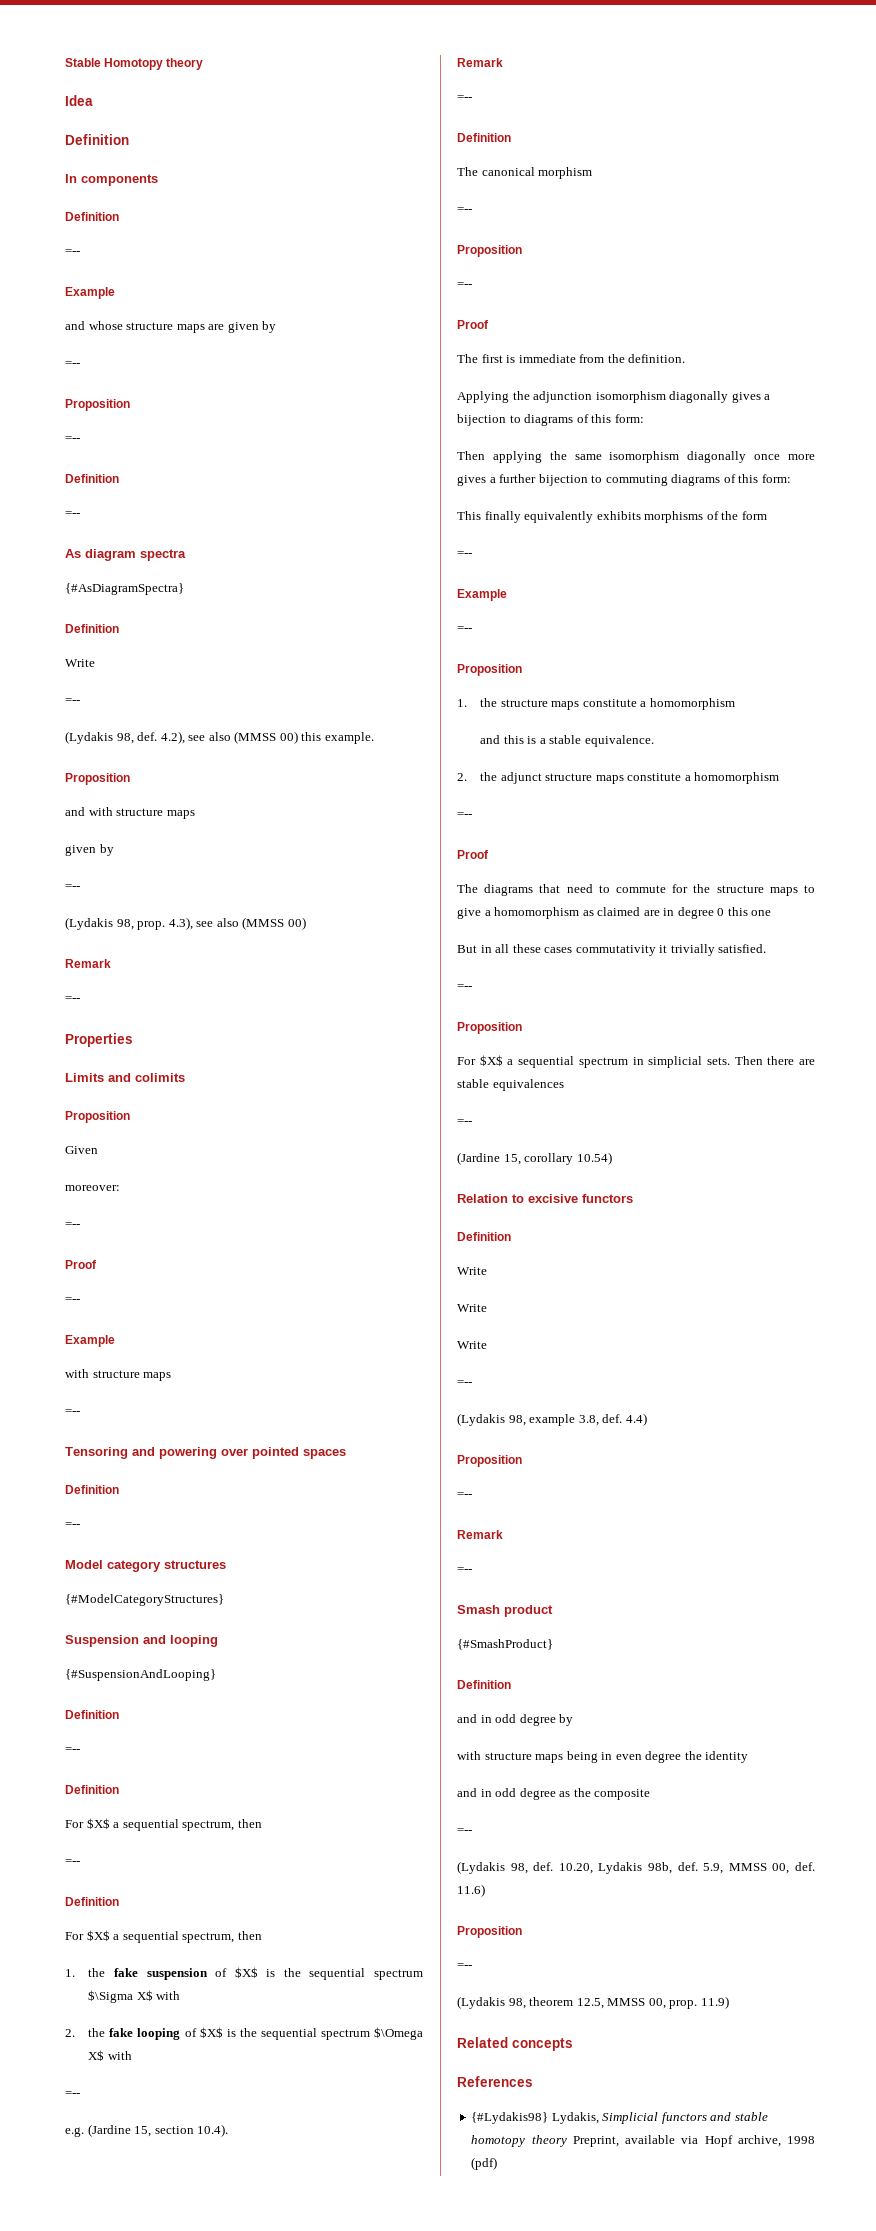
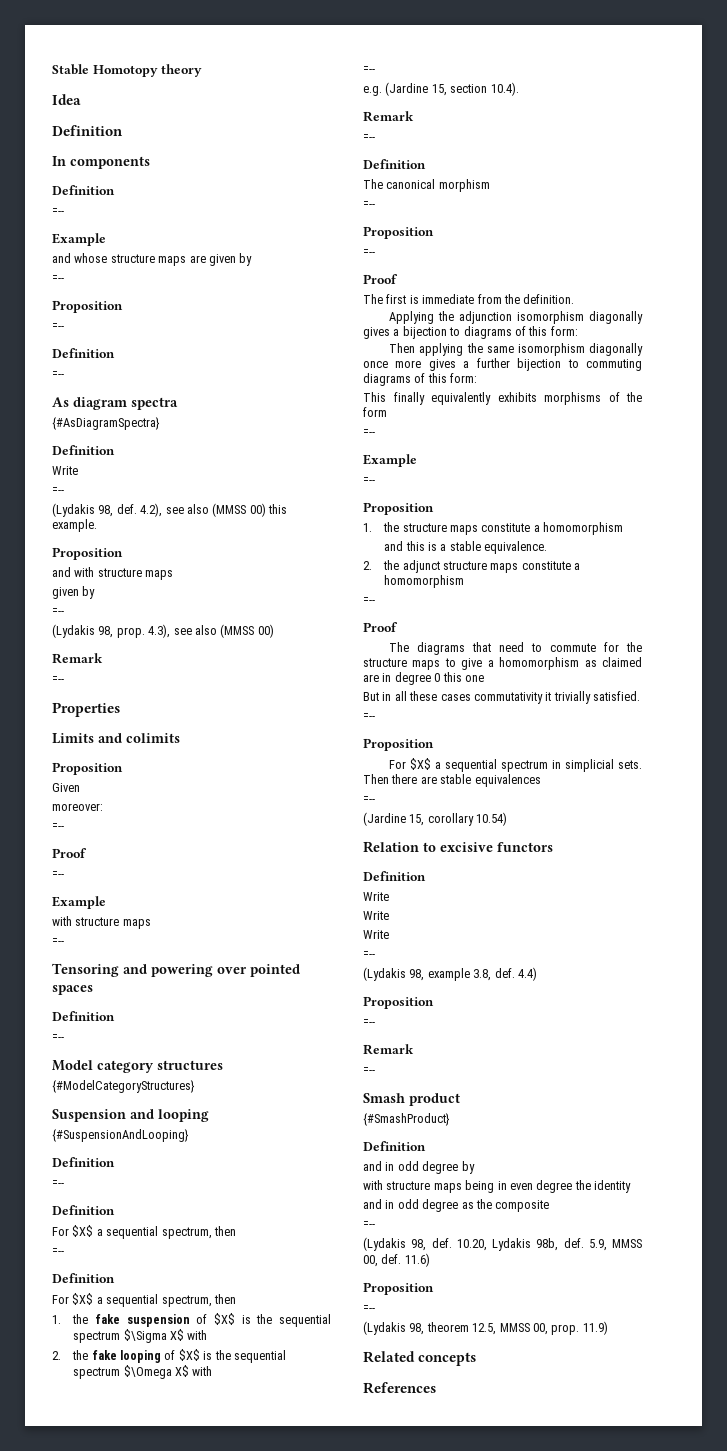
[471,2112,768,2124] [471,2135,815,2147] [471,2157,498,2170] // {#Lydakis98} Lydakis, Simplicial functors and stable homotopy theory Preprint, available via Hopf archive, 1998 (pdf) -> (436, 1388) none

